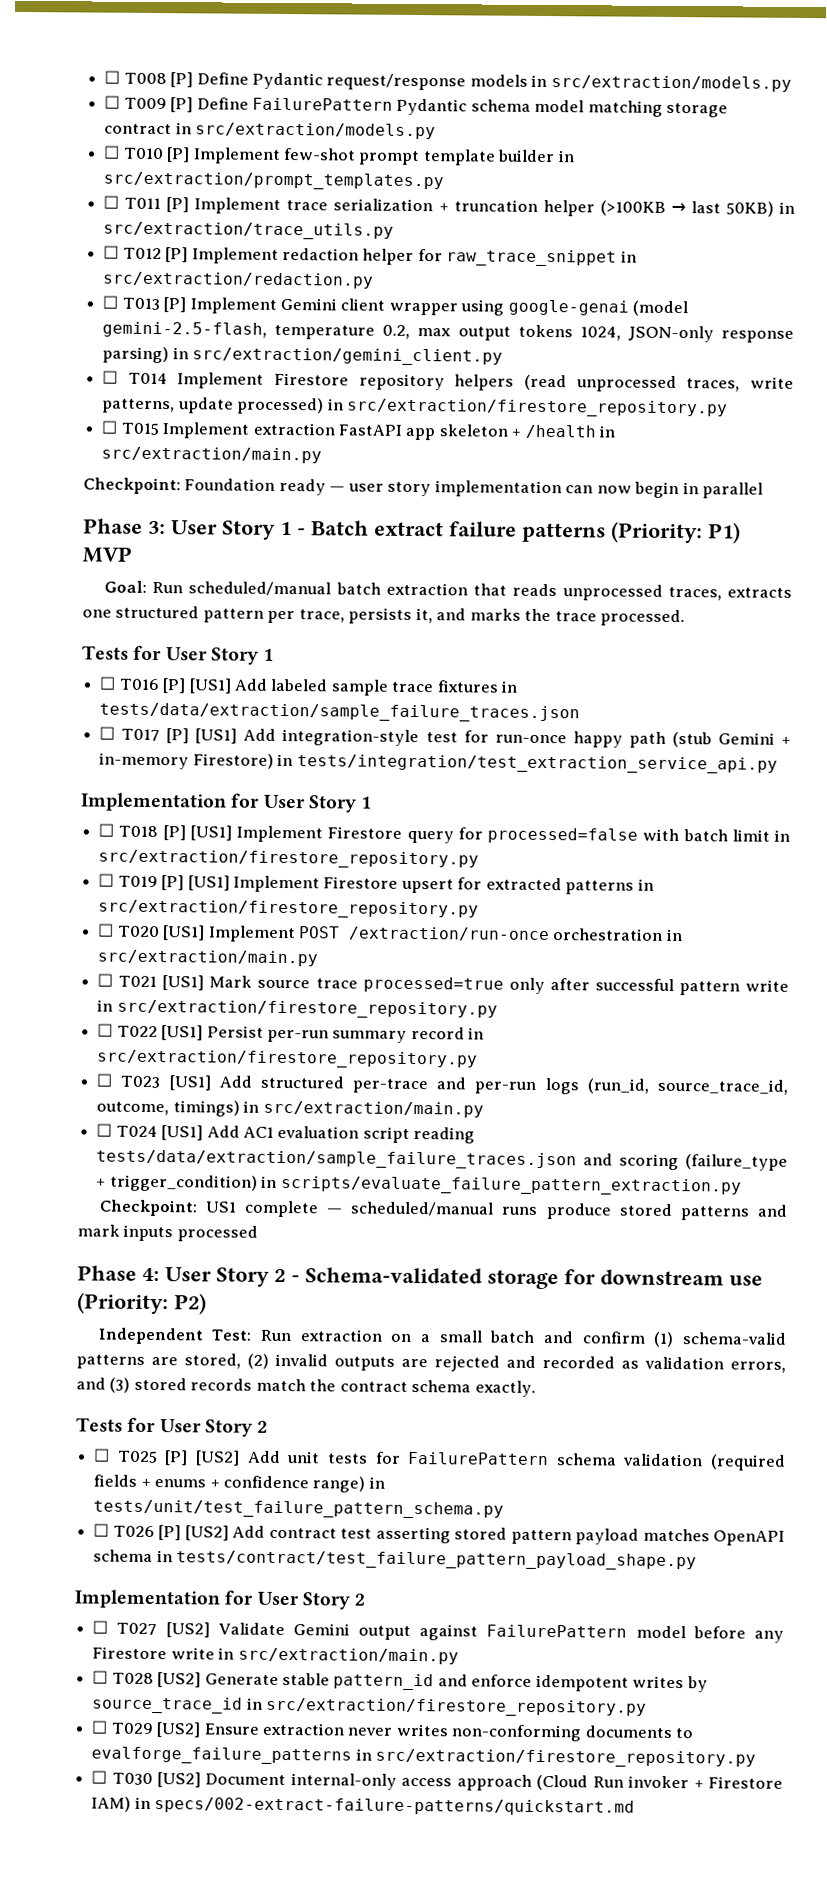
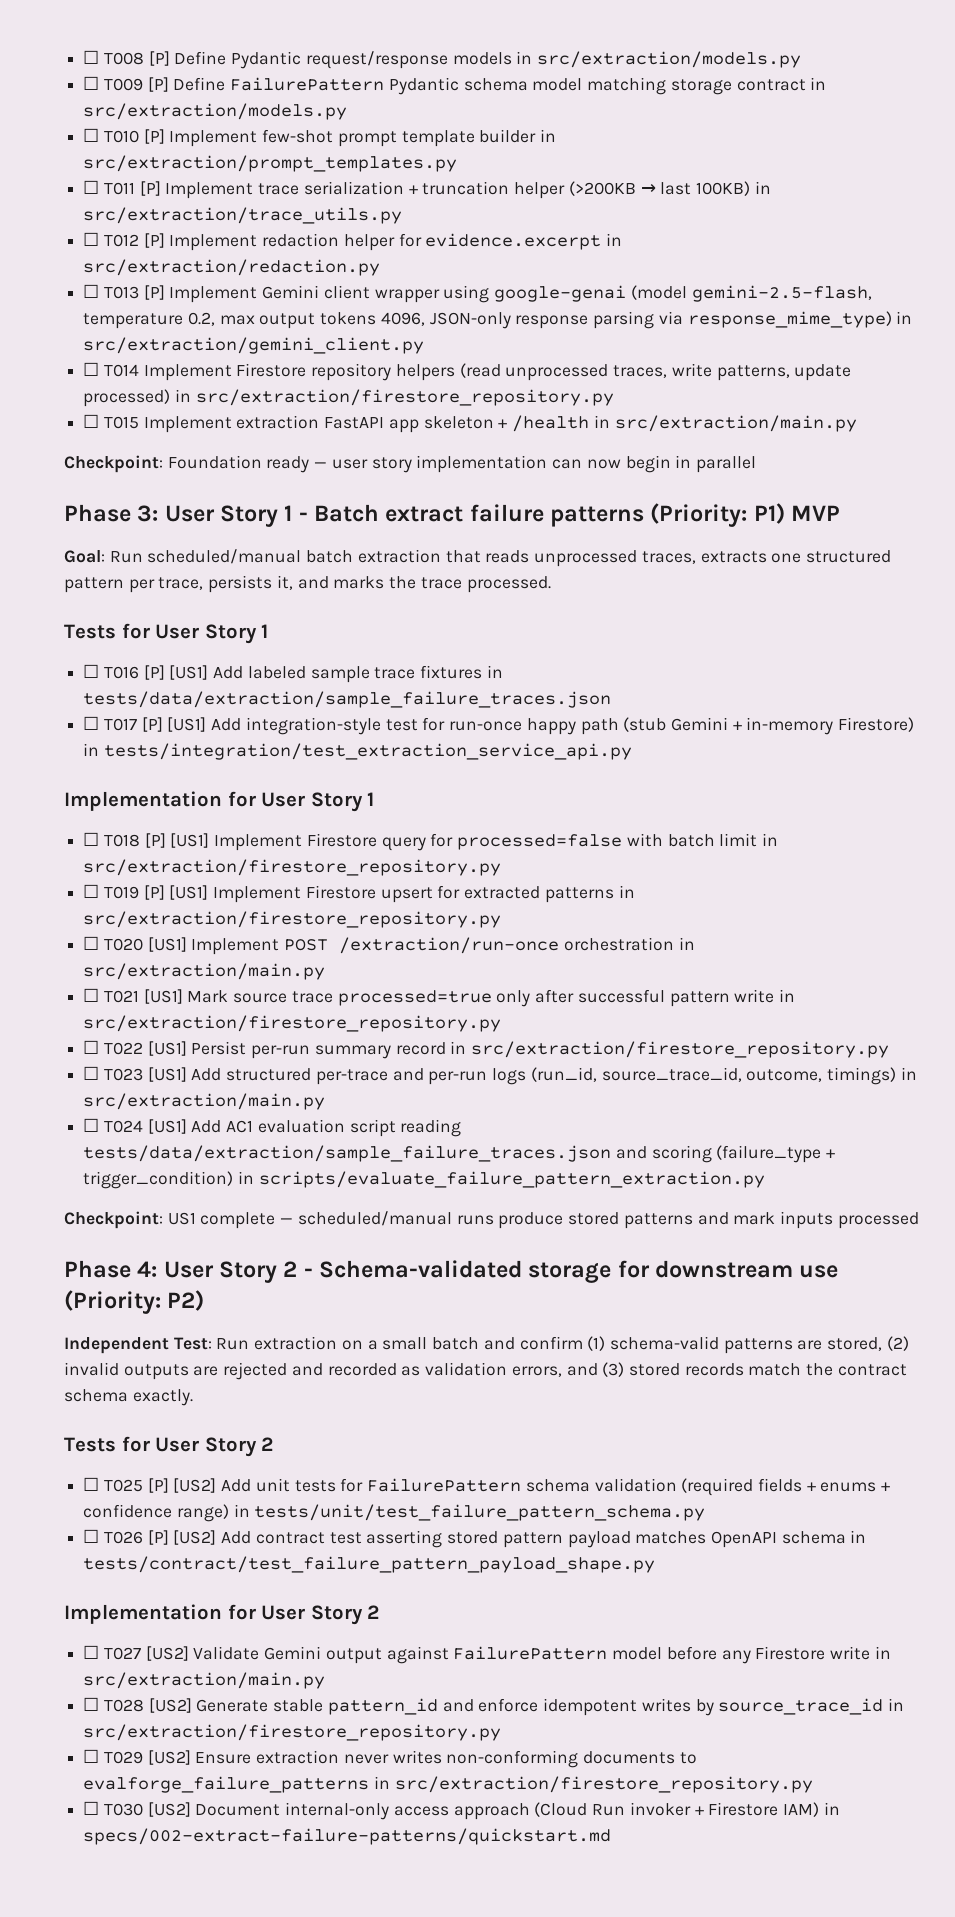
[599,200,666,216] (>100KB -> [568,181,636,196] (>200KB
[725,201,774,217] 50KB) -> [695,181,750,196] 100KB)
[446,249,618,267] raw_trace_snippet -> [425,233,602,250] evidence.excerpt
[579,326,621,341] 1024, -> [380,312,425,326] 4096,
[102,346,170,364] parsing) -> [593,311,892,329] parsing via response_mime_type)

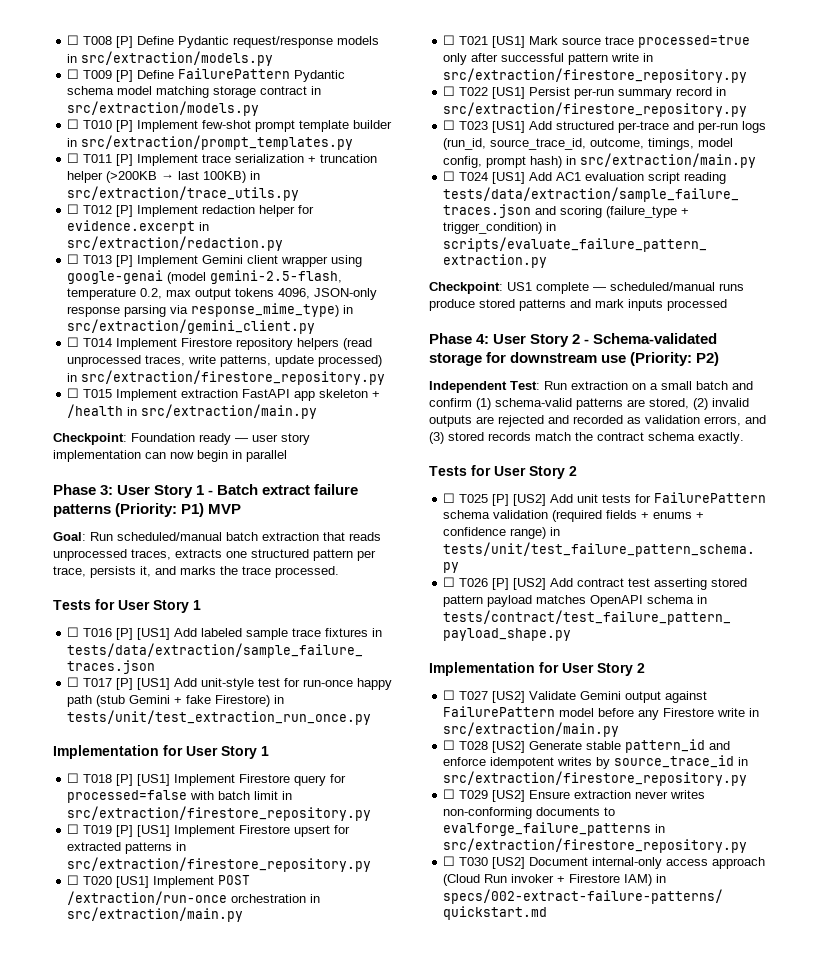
[245,717,381,735] integration-style -> [201,678,255,690] unit-style
[746,717,834,735] in-memory -> [186,695,212,704] fake
[103,743,632,760] tests/integration/test_extraction_service_api.py -> [67,710,372,725] tests/unit/test_extraction_run_once.py
[826,1067,896,1085] timings) -> [648,138,734,150] [443,156,563,168] timings, model config, prompt hash)

